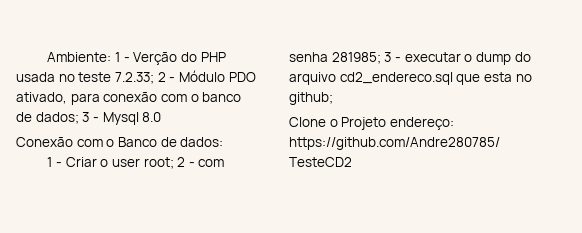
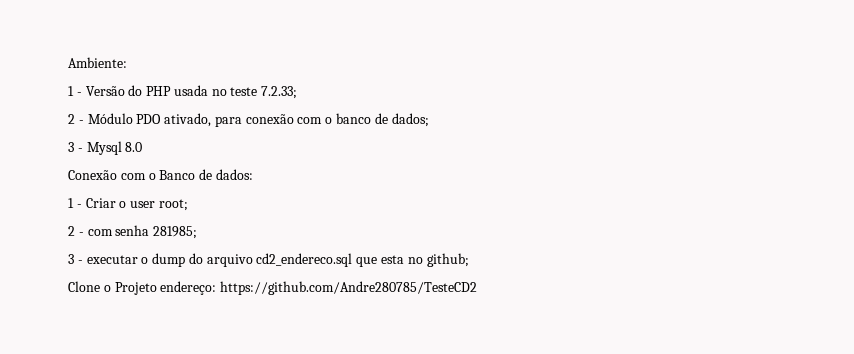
[114,52,178,65] 1 - Verção -> [68,86,125,96] // 1 - Versão
(154, 78) none -> (298, 92) //
(79, 118) none -> (429, 120) //
(174, 163) none -> (188, 205) //
(381, 58) none -> (198, 232) //

